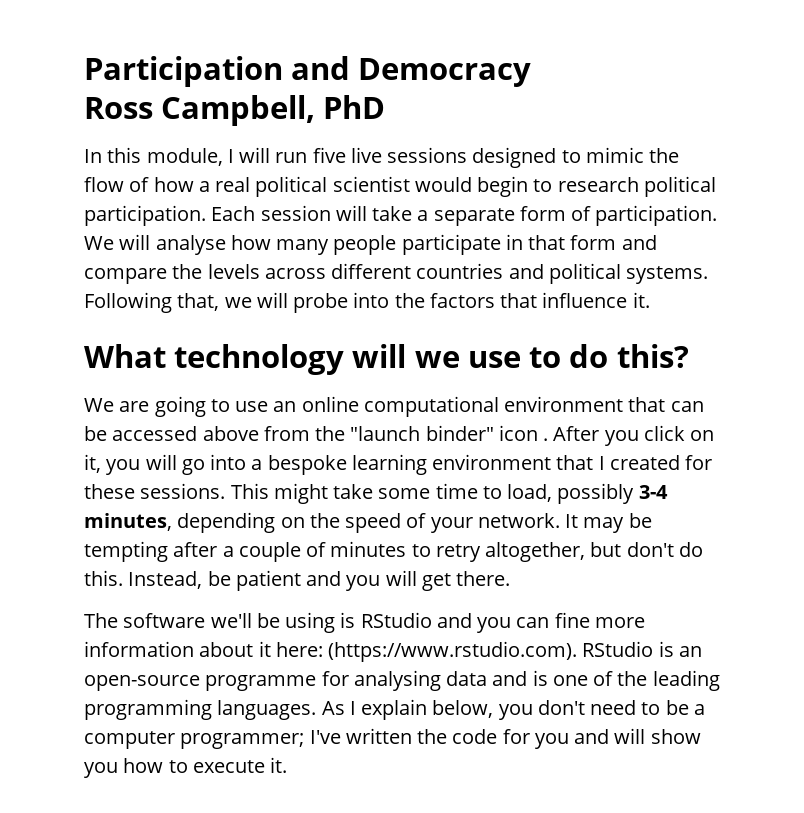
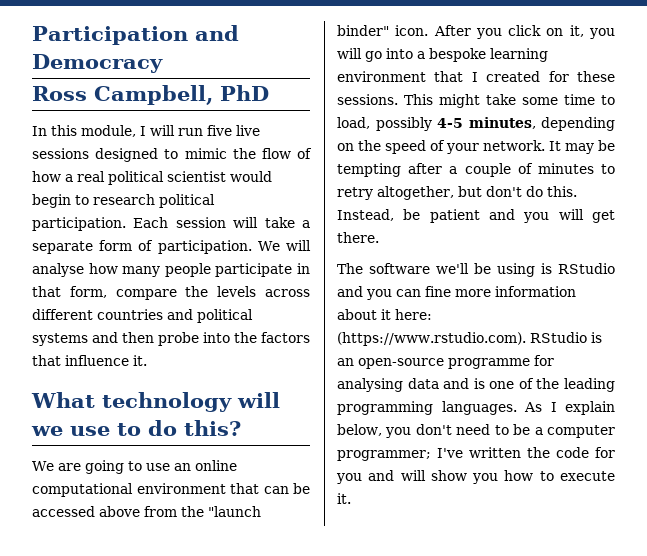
[570,235,657,250] form and -> [69,286,107,298] form,
[626,266,709,284] [84,292,288,313] systems. Following that, we will -> [32,332,154,346] systems and then
[498,425,549,441] icon . -> [395,25,429,36] icon.
[638,485,668,499] 3-4 -> [437,118,463,128] 4-5

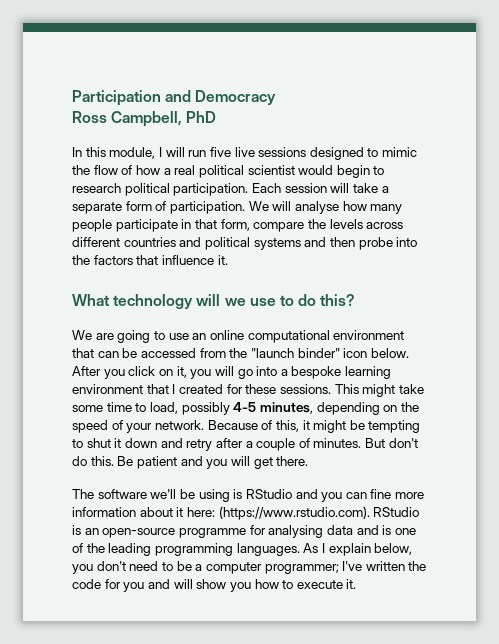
[99,506,140,517] above -> (196, 353) none
[395,25,429,36] icon. -> [343,348,409,358] icon below.
[549,140,615,154] [337,163,615,177] [337,186,482,200] It may be tempting after a couple of minutes to retry altogether, but -> [207,420,421,433] [72,438,386,451] Because of this, it might be tempting to shut it down and retry after a couple of minutes. But
[337,209,421,221] Instead, be -> [117,456,134,466] Be

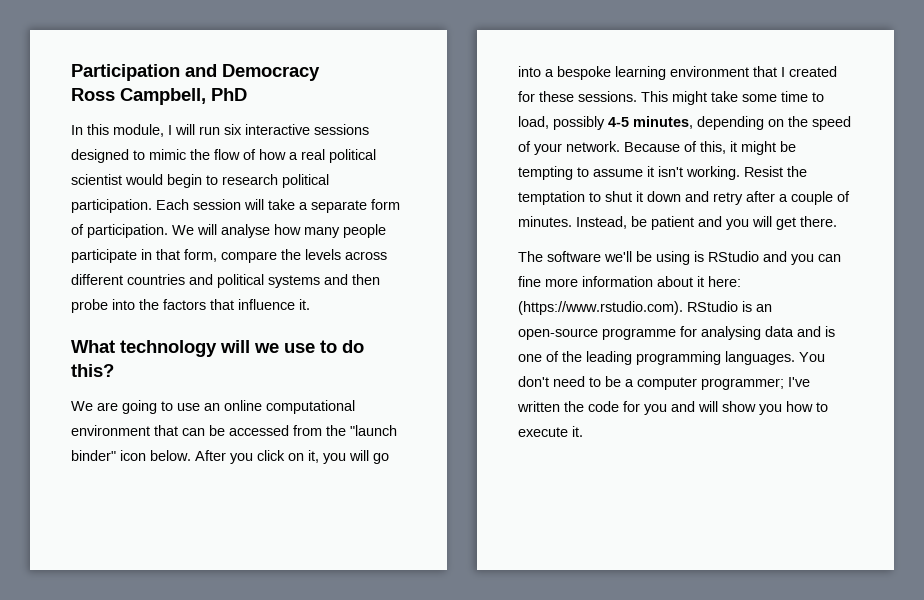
[209,147,255,157] five live -> [224,124,310,135] six interactive
(83, 443) none -> [593,166,807,180] [518,191,601,205] assume it isn't working. Resist the temptation to
[365,438,418,448] [72,456,134,466] But don't do this. Be -> [576,216,647,229] Instead, be
[303,543,413,556] [72,564,93,574] As I explain below, you -> [799,352,825,362] You

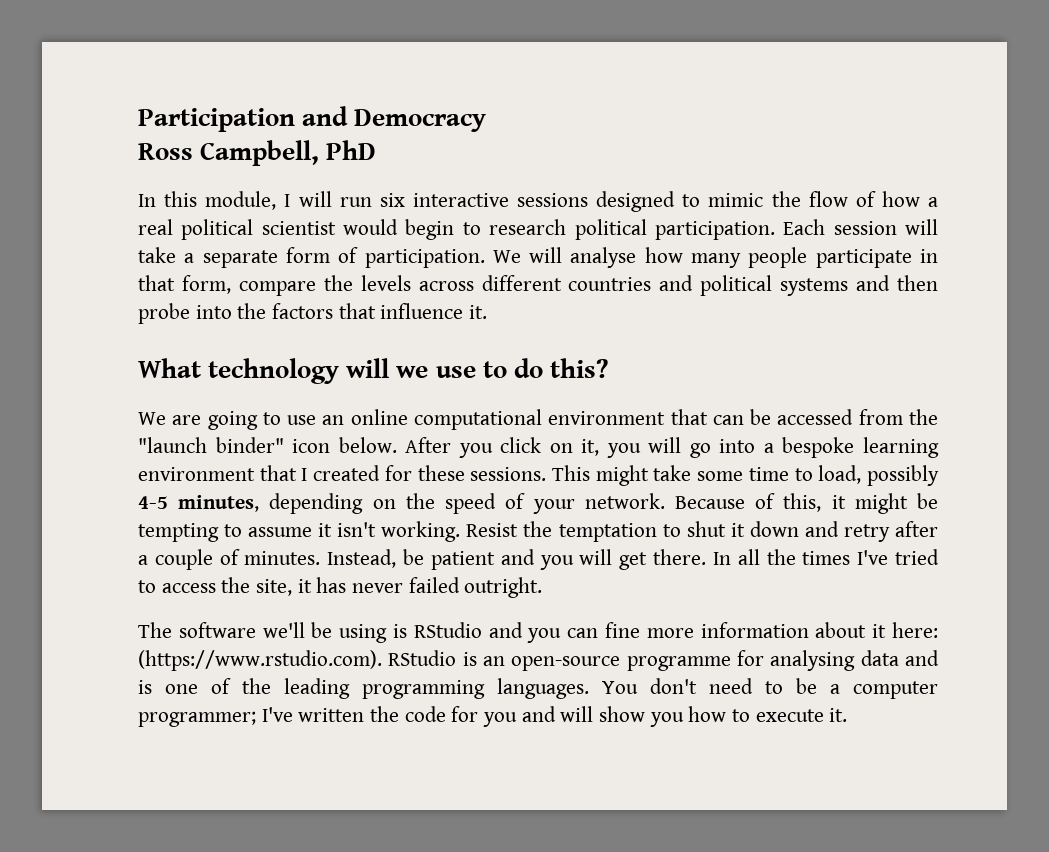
(837, 221) none -> [712,549,940,565] [138,577,543,598] In all the times I've tried to access the site, it has never failed outright.

